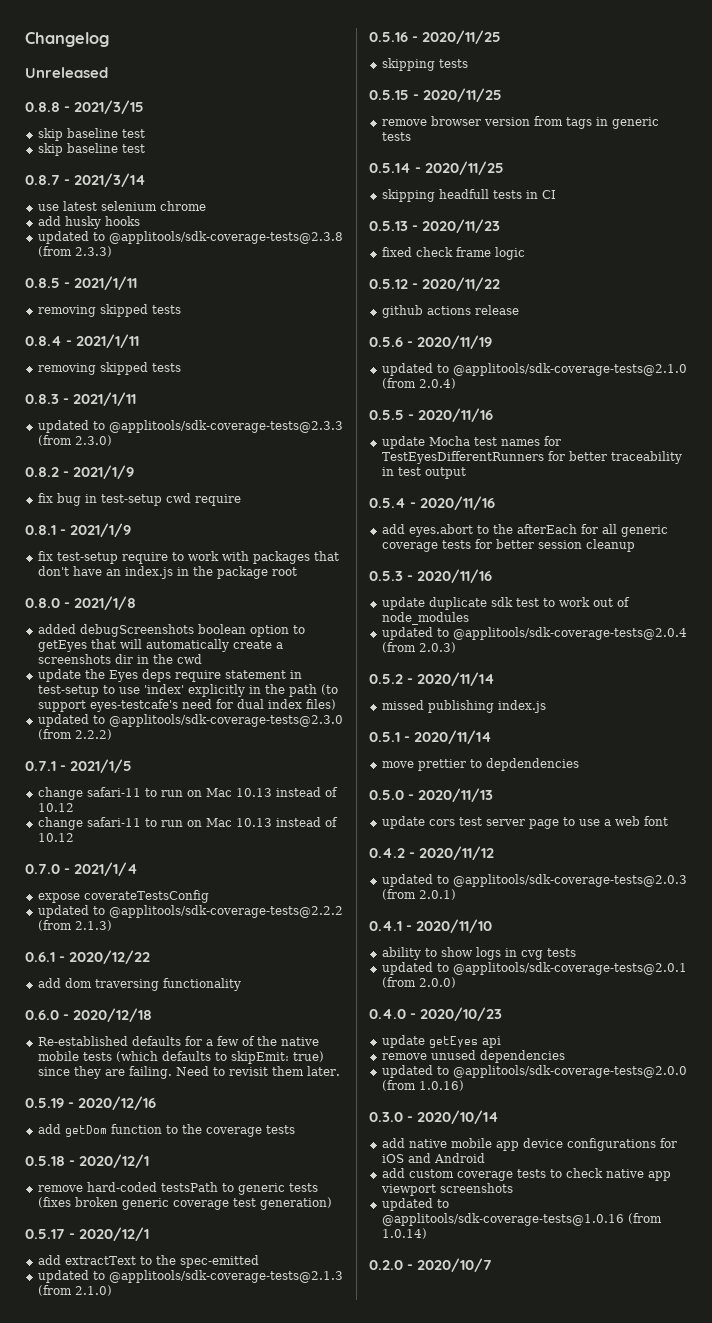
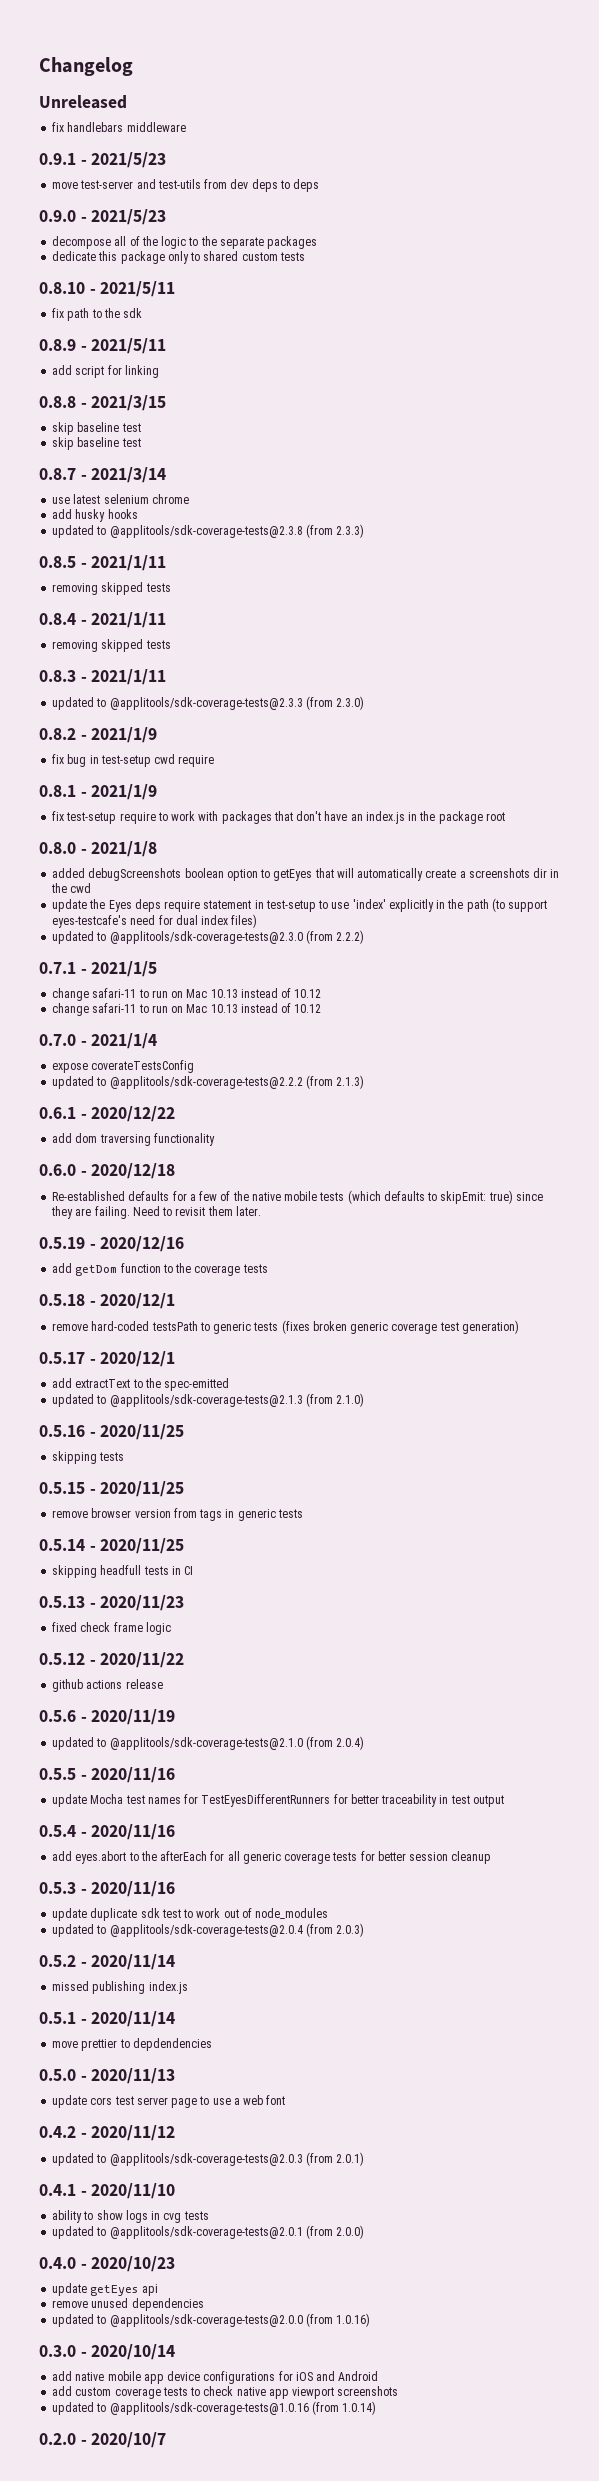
(108, 72) none -> [52,122,186,132] [39,152,167,168] [52,179,320,192] [39,209,167,225] [52,236,318,249] [52,251,305,264] [39,281,176,297] [52,308,143,321] [39,338,167,354] [52,365,159,378] // fix handlebars middleware // 0.9.1 - 2021/5/23 // move test-server and test-utils from dev deps to deps // 0.9.0 - 2021/5/23 // decompose all of the logic to the separate packages // dedicate this package only to shared custom tests // 0.8.10 - 2021/5/11 // fix path to the sdk // 0.8.9 - 2021/5/11 // add script for linking

